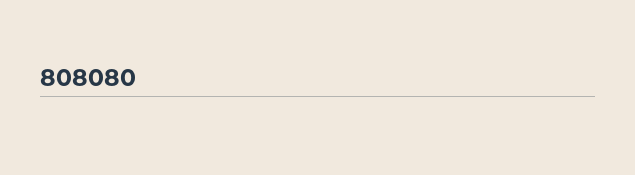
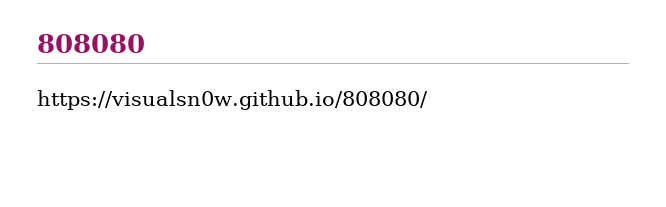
(136, 77) none -> [37,90,428,110] // https://visualsn0w.github.io/808080/

